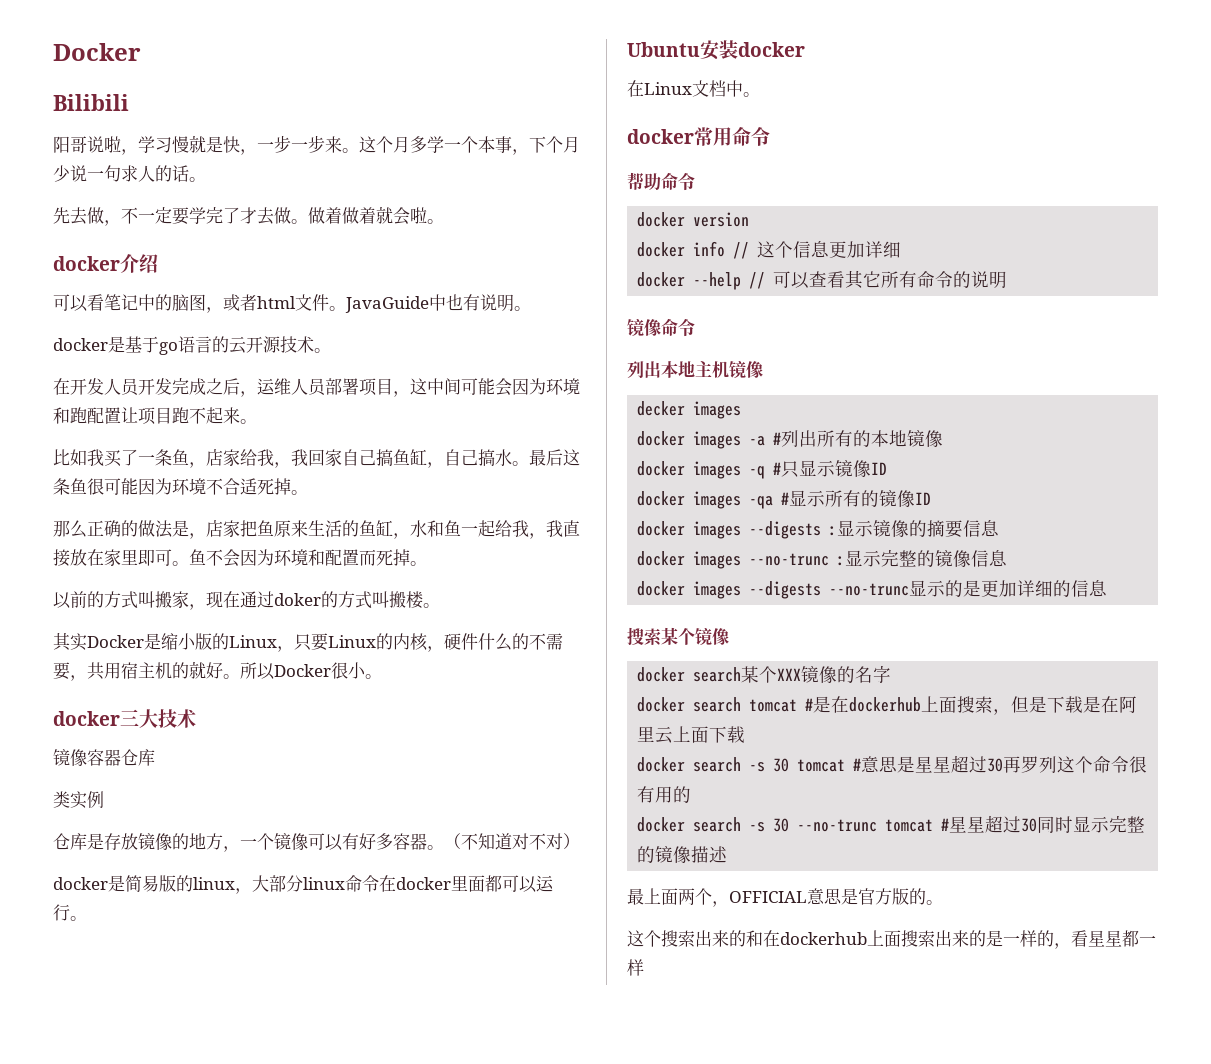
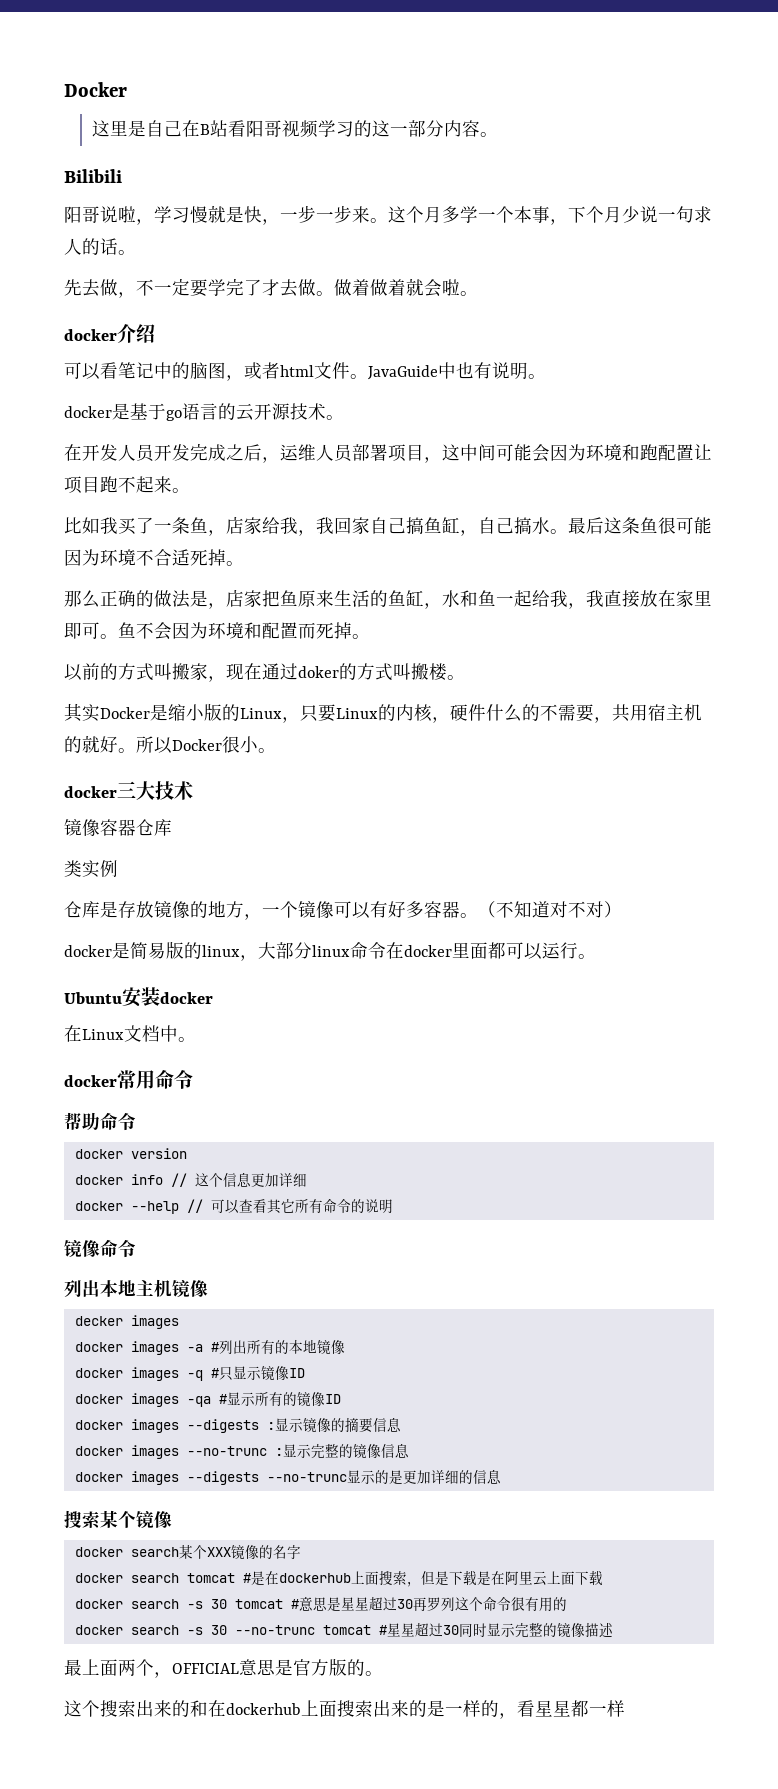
[53,43,141,61] Docker -> [64,82,127,97] [92,120,499,138] Docker // 这里是自己在B站看阳哥视频学习的这一部分内容。

